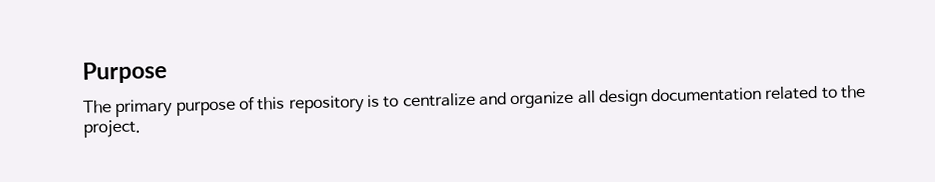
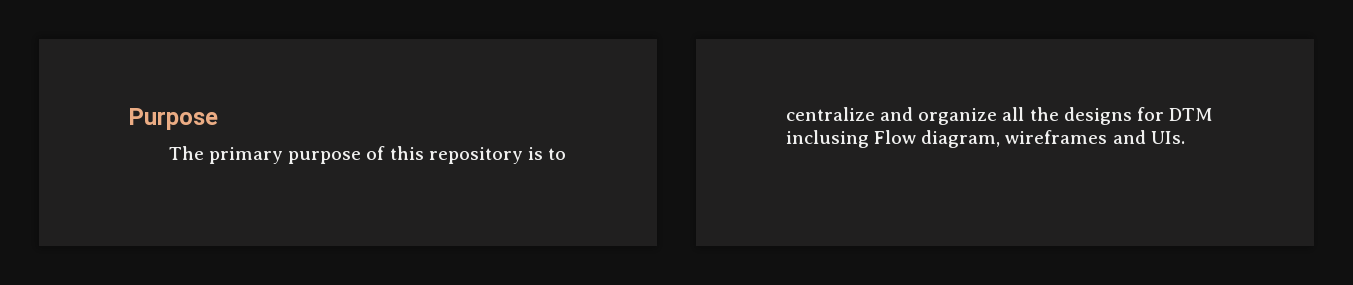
[598,85,867,108] [83,119,141,138] design documentation related to the project. -> [1029,107,1213,125] [786,130,1185,148] the designs for DTM inclusing Flow diagram, wireframes and UIs.

